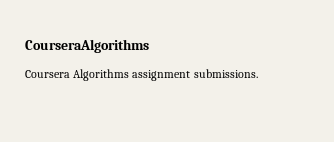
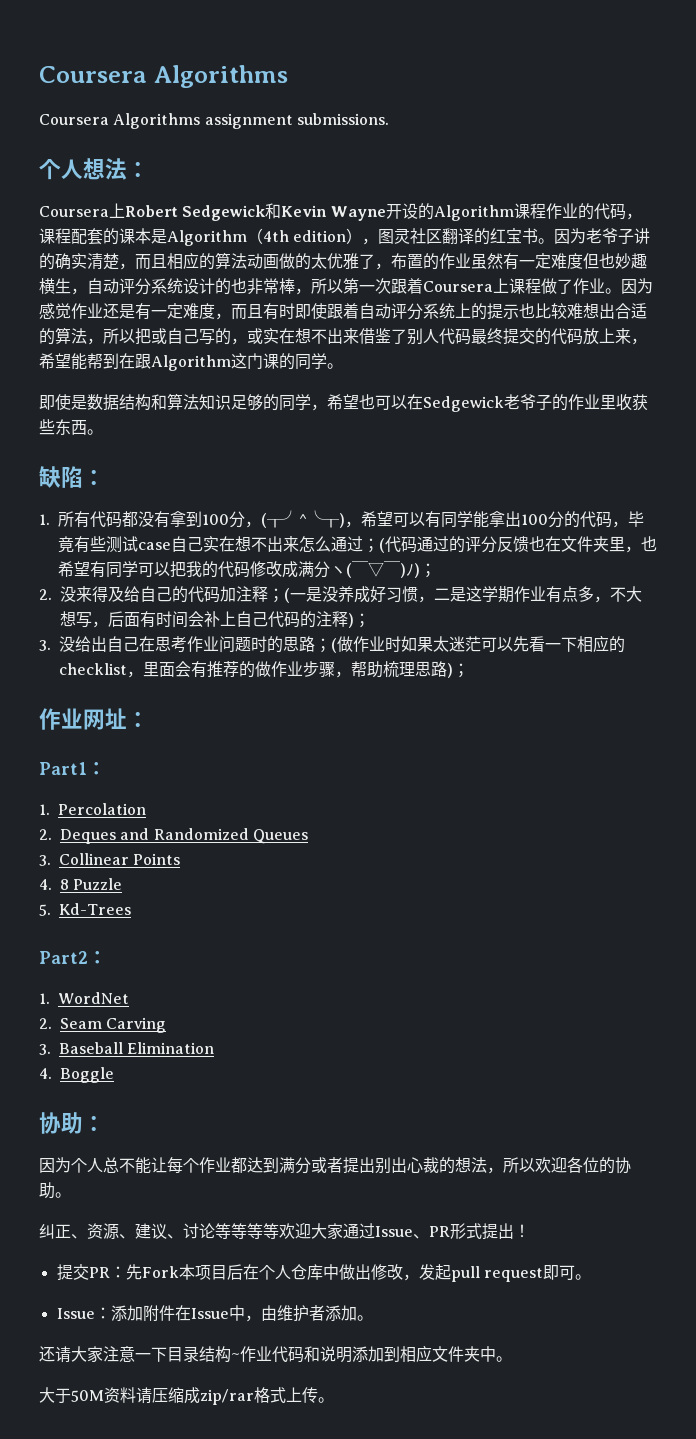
[25,39,149,53] CourseraAlgorithms -> [39,65,288,88] Coursera Algorithms
(258, 73) none -> [39,158,149,180] [39,203,642,221] [39,228,651,246] [39,252,647,270] [39,278,653,295] [39,303,647,320] [39,327,647,345] [39,353,343,371] [39,393,648,412] [39,419,103,435] [39,466,105,488] [39,510,644,528] [58,536,657,553] [58,561,436,578] [39,586,642,603] [60,611,370,628] [39,635,625,653] [59,661,469,678] [39,708,149,730] [39,762,106,775] [39,803,146,815] [39,828,308,844] [39,853,181,866] [39,878,123,890] [39,903,131,916] [39,951,107,964] [39,992,129,1004] [39,1017,167,1033] [39,1042,215,1055] [39,1067,114,1083] [39,1112,105,1134] [39,1157,631,1174] [39,1182,71,1199] [39,1223,530,1240] [56,1264,591,1282] [56,1305,373,1322] [39,1345,512,1363] [39,1387,334,1405] // 个人想法： // Coursera上Robert Sedgewick和Kevin Wayne开设的Algorithm课程作业的代码，课程配套的课本是Algorithm（4th edition），图灵社区翻译的红宝书。因为老爷子讲的确实清楚，而且相应的算法动画做的太优雅了，布置的作业虽然有一定难度但也妙趣横生，自动评分系统设计的也非常棒，所以第一次跟着Coursera上课程做了作业。因为感觉作业还是有一定难度，而且有时即使跟着自动评分系统上的提示也比较难想出合适的算法，所以把或自己写的，或实在想不出来借鉴了别人代码最终提交的代码放上来，希望能帮到在跟Algorithm这门课的同学。 // 即使是数据结构和算法知识足够的同学，希望也可以在Sedgewick老爷子的作业里收获些东西。 // 缺陷： // 1.所有代码都没有拿到100分，(╥╯^╰╥)，希望可以有同学能拿出100分的代码，毕竟有些测试case自己实在想不出来怎么通过；(代码通过的评分反馈也在文件夹里，也希望有同学可以把我的代码修改成满分ヽ(￣▽￣)ﾉ)； // 2.没来得及给自己的代码加注释；(一是没养成好习惯，二是这学期作业有点多，不大想写，后面有时间会补上自己代码的注释)； // 3.没给出自己在思考作业问题时的思路；(做作业时如果太迷茫可以先看一下相应的checklist，里面会有推荐的做作业步骤，帮助梳理思路)； // 作业网址： // Part1： // 1. Percolation // 2. Deques and Randomized Queues // 3. Collinear Points // 4. 8 Puzzle // 5. Kd-Trees // Part2： // 1. WordNet // 2. Seam Carving // 3. Baseball Elimination // 4. Boggle // 协助： // 因为个人总不能让每个作业都达到满分或者提出别出心裁的想法，所以欢迎各位的协助。 // 纠正、资源、建议、讨论等等等等欢迎大家通过Issue、PR形式提出！ // 提交PR：先Fork本项目后在个人仓库中做出修改，发起pull request即可。 // Issue：添加附件在Issue中，由维护者添加。 // 还请大家注意一下目录结构~作业代码和说明添加到相应文件夹中。 // 大于50M资料请压缩成zip/rar格式上传。

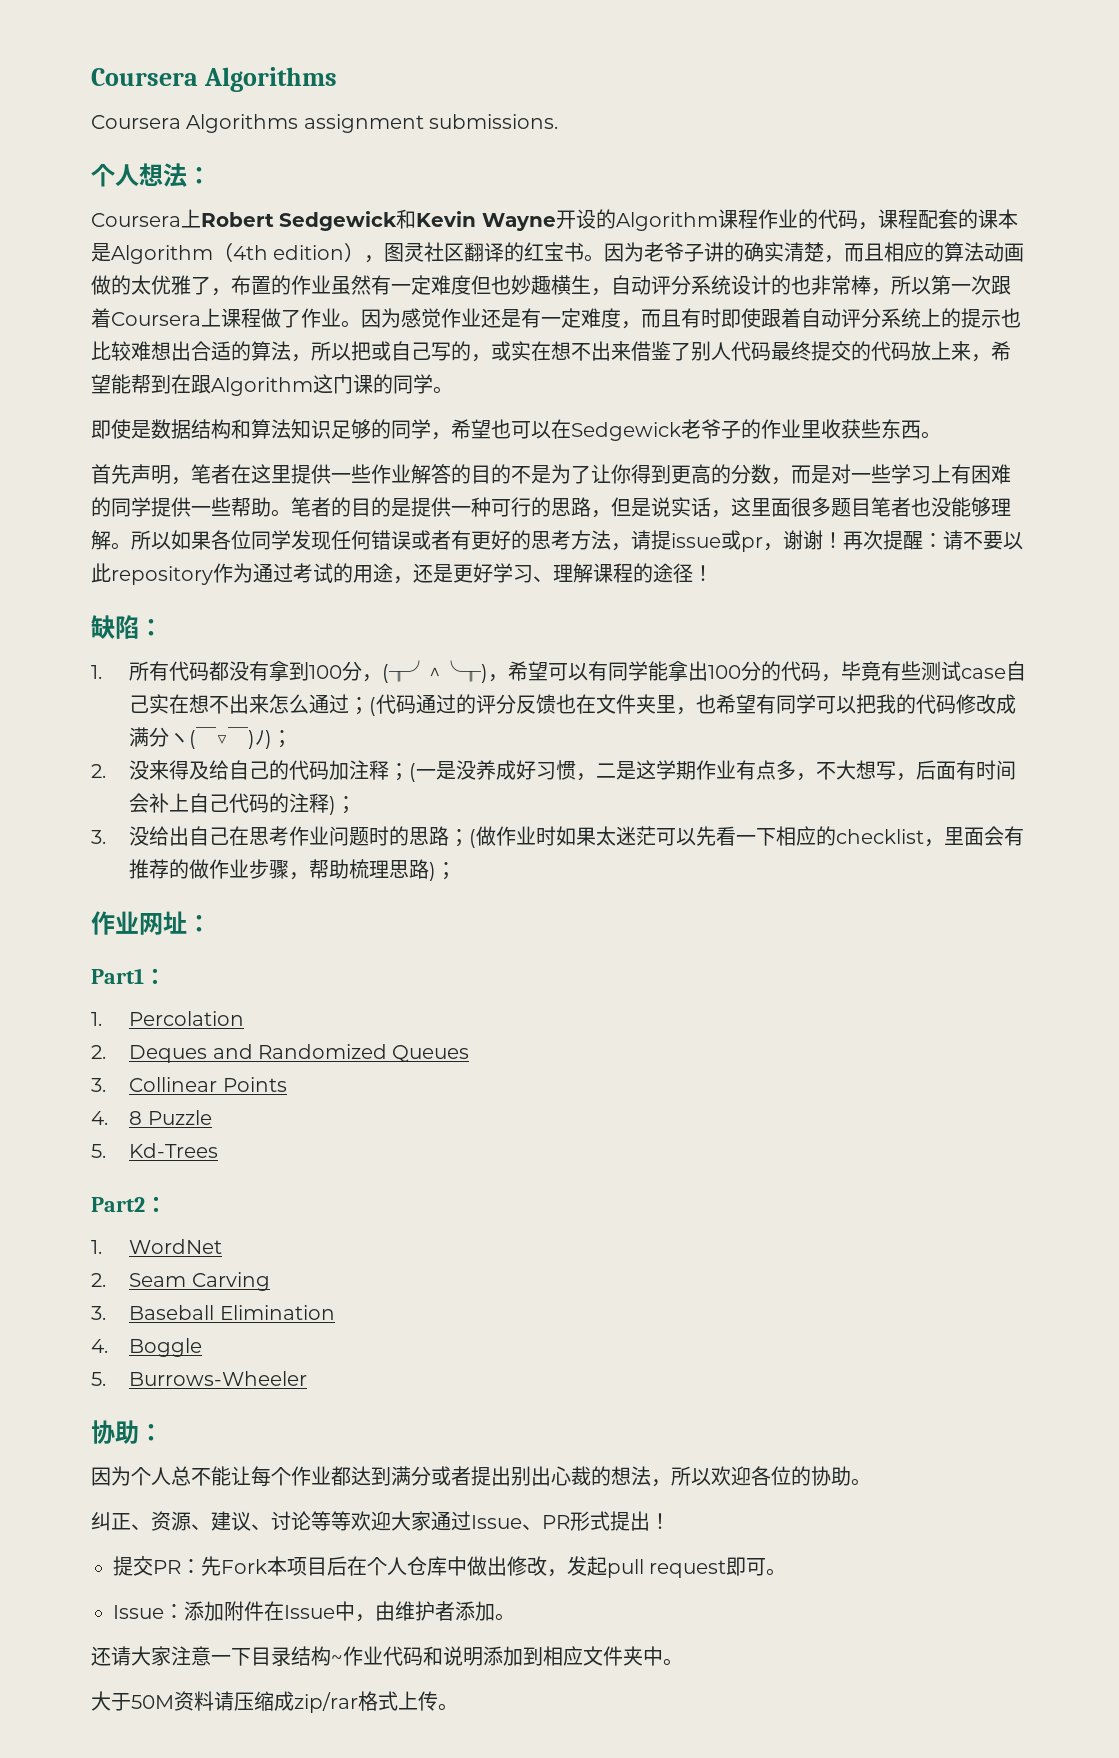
(103, 432) none -> [91,464,1011,485] [91,497,1011,518] [91,530,1023,552] [91,563,713,585] // 首先声明，笔者在这里提供一些作业解答的目的不是为了让你得到更高的分数，而是对一些学习上有困难的同学提供一些帮助。笔者的目的是提供一种可行的思路，但是说实话，这里面很多题目笔者也没能够理解。所以如果各位同学发现任何错误或者有更好的思考方法，请提issue或pr，谢谢！再次提醒：请不要以此repository作为通过考试的用途，还是更好学习、理解课程的途径！
(114, 1075) none -> [91,1371,308,1386] // 5. Burrows-Wheeler
[247,1223,279,1239] 等等 -> (351, 1521) none

